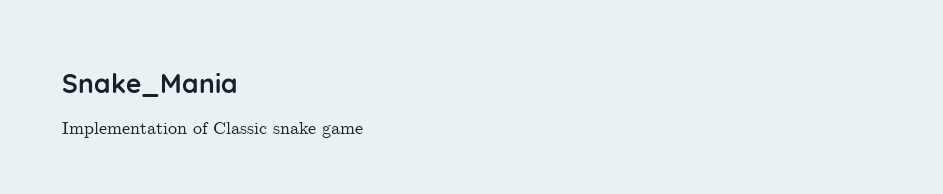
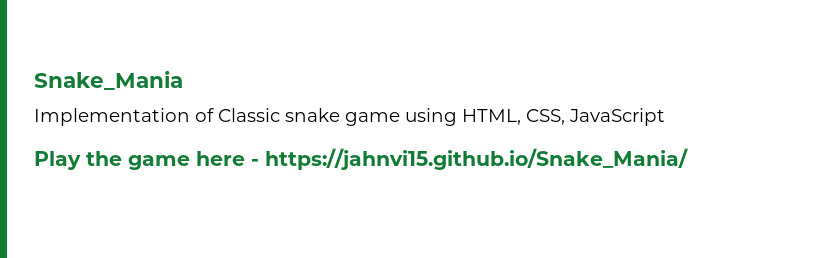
(363, 131) none -> [405,108,665,126] [34,148,688,170] using HTML, CSS, JavaScript // Play the game here - https://jahnvi15.github.io/Snake_Mania/

